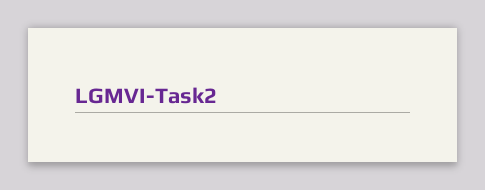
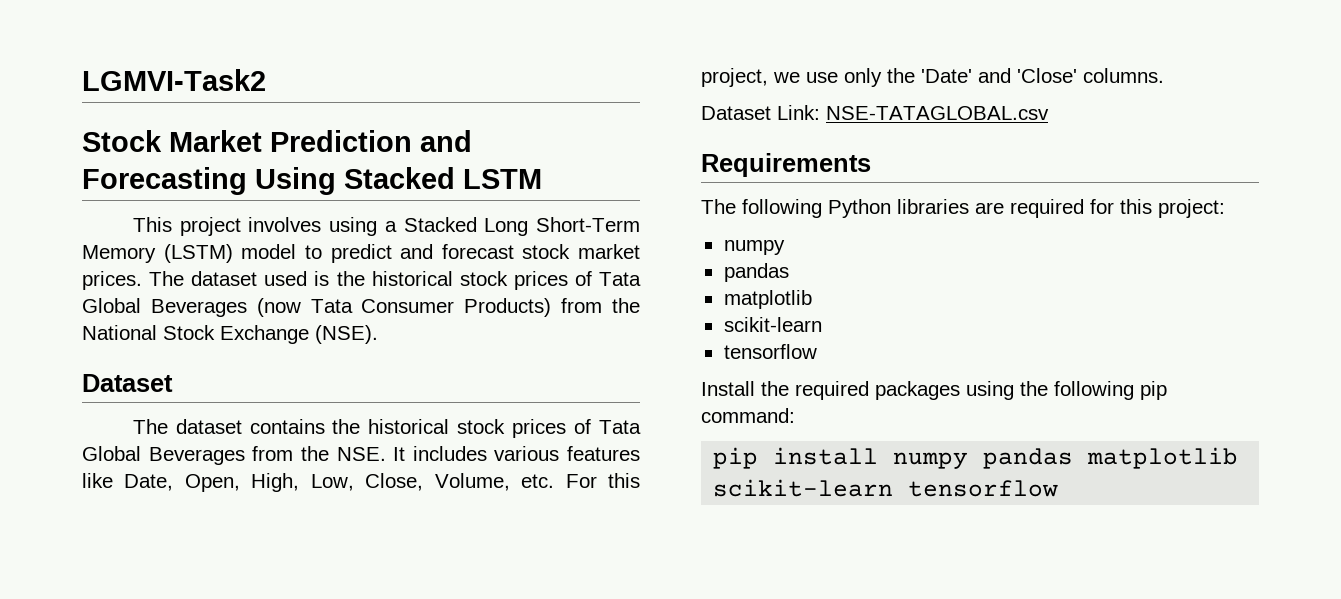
(217, 95) none -> [82,130,472,152] [82,167,542,195] [132,217,640,236] [82,244,640,263] [82,271,642,290] [82,298,640,317] [82,325,378,344] [82,374,173,392] [132,419,642,438] [82,446,640,465] [82,473,641,492] [701,68,1164,87] [701,105,1049,120] [701,153,871,177] [701,199,1225,218] [723,240,785,255] [723,263,789,282] [723,290,812,309] [723,317,822,332] [723,344,817,359] [701,381,1167,400] [701,408,795,423] [713,447,1239,469] [713,479,1059,497] // Stock Market Prediction and Forecasting Using Stacked LSTM // This project involves using a Stacked Long Short-Term Memory (LSTM) model to predict and forecast stock market prices. The dataset used is the historical stock prices of Tata Global Beverages (now Tata Consumer Products) from the National Stock Exchange (NSE). // Dataset // The dataset contains the historical stock prices of Tata Global Beverages from the NSE. It includes various features like Date, Open, High, Low, Close, Volume, etc. For this project, we use only the 'Date' and 'Close' columns. // Dataset Link: NSE-TATAGLOBAL.csv // Requirements // The following Python libraries are required for this project: // numpy // pandas // matplotlib // scikit-learn // tensorflow // Install the required packages using the following pip command: // pip install numpy pandas matplotlib scikit-learn tensorflow

